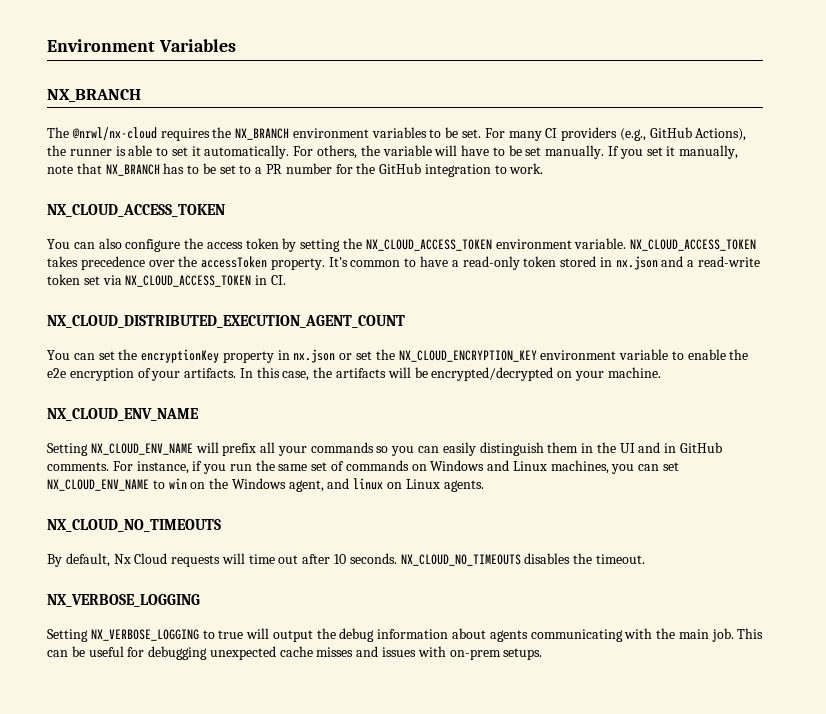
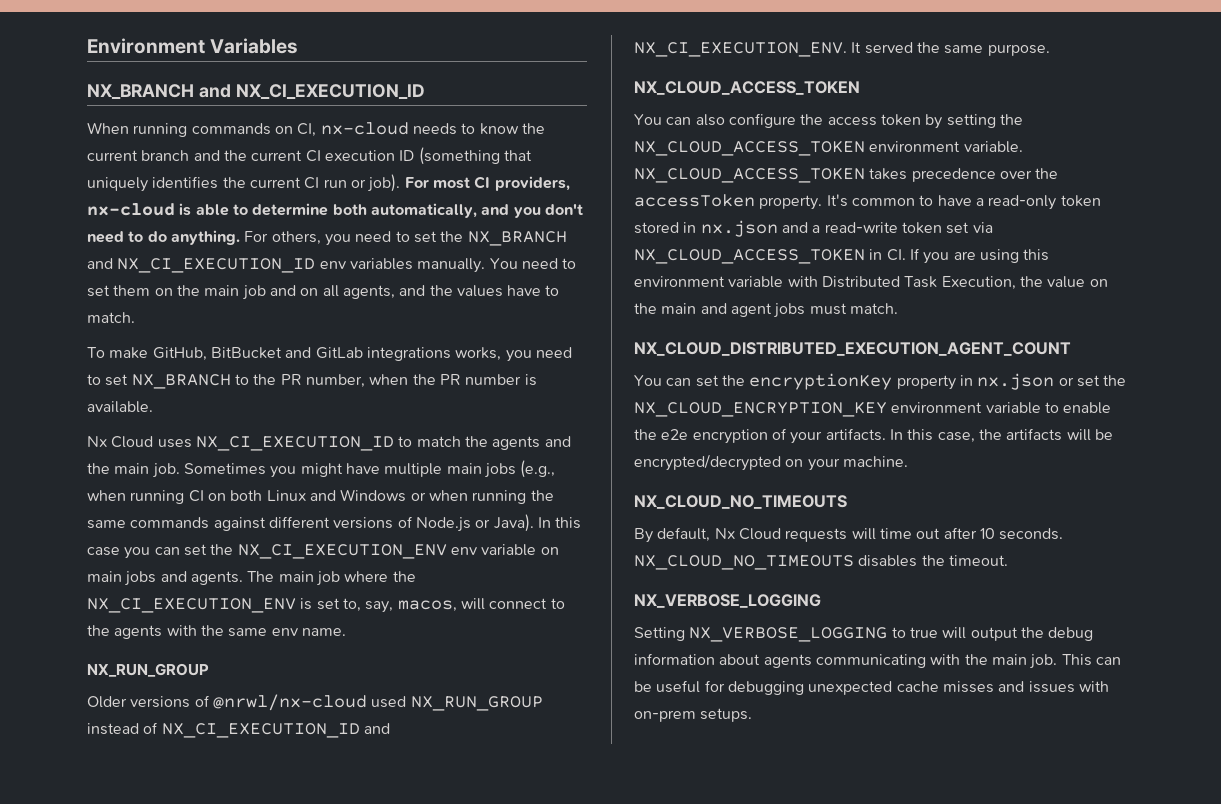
[47,127,747,141] [47,145,739,159] [47,163,544,177] // The @nrwl/nx-cloud requires the NX_BRANCH environment variables to be set. For many CI providers (e.g., GitHub Actions), the runner is able to set it automatically. For others, the variable will have to be set manually. If you set it manually, note that NX_BRANCH has to be set to a PR number for the GitHub integration to work. -> [198,84,425,99] [87,122,545,137] [87,147,532,165] [87,174,570,192] [87,203,583,218] [87,230,567,246] [87,258,577,273] [87,285,560,300] [87,312,135,323] [87,347,572,362] [87,374,537,389] [87,401,153,413] [87,436,571,451] [87,460,556,478] [87,489,554,504] [87,514,582,532] [87,544,559,559] [87,571,416,586] [87,598,565,613] [87,625,346,639] [87,663,209,677] [87,694,543,711] [87,722,390,738] [634,42,1050,57] and NX_CI_EXECUTION_ID // When running commands on CI, nx-cloud needs to know the current branch and the current CI execution ID (something that uniquely identifies the current CI run or job). For most CI providers, nx-cloud is able to determine both automatically, and you don't need to do anything. For others, you need to set the NX_BRANCH and NX_CI_EXECUTION_ID env variables manually. You need to set them on the main job and on all agents, and the values have to match. // To make GitHub, BitBucket and GitLab integrations works, you need to set NX_BRANCH to the PR number, when the PR number is available. // Nx Cloud uses NX_CI_EXECUTION_ID to match the agents and the main job. Sometimes you might have multiple main jobs (e.g., when running CI on both Linux and Windows or when running the same commands against different versions of Node.js or Java). In this case you can set the NX_CI_EXECUTION_ENV env variable on main jobs and agents. The main job where the NX_CI_EXECUTION_ENV is set to, say, macos, will connect to the agents with the same env name. // NX_RUN_GROUP // Older versions of @nrwl/nx-cloud used NX_RUN_GROUP instead of NX_CI_EXECUTION_ID and NX_CI_EXECUTION_ENV. It served the same purpose.
(286, 280) none -> [909,248,1050,264] [634,276,1108,290] [634,303,898,318] If you are using this environment variable with Distributed Task Execution, the value on the main and agent jobs must match.
[47,408,199,421] [47,442,723,456] [47,460,680,474] [47,478,484,492] // NX_CLOUD_ENV_NAME // Setting NX_CLOUD_ENV_NAME will prefix all your commands so you can easily distinguish them in the UI and in GitHub comments. For instance, if you run the same set of commands on Windows and Linux machines, you can set NX_CLOUD_ENV_NAME to win on the Windows agent, and linux on Linux agents. -> (908, 461) none

